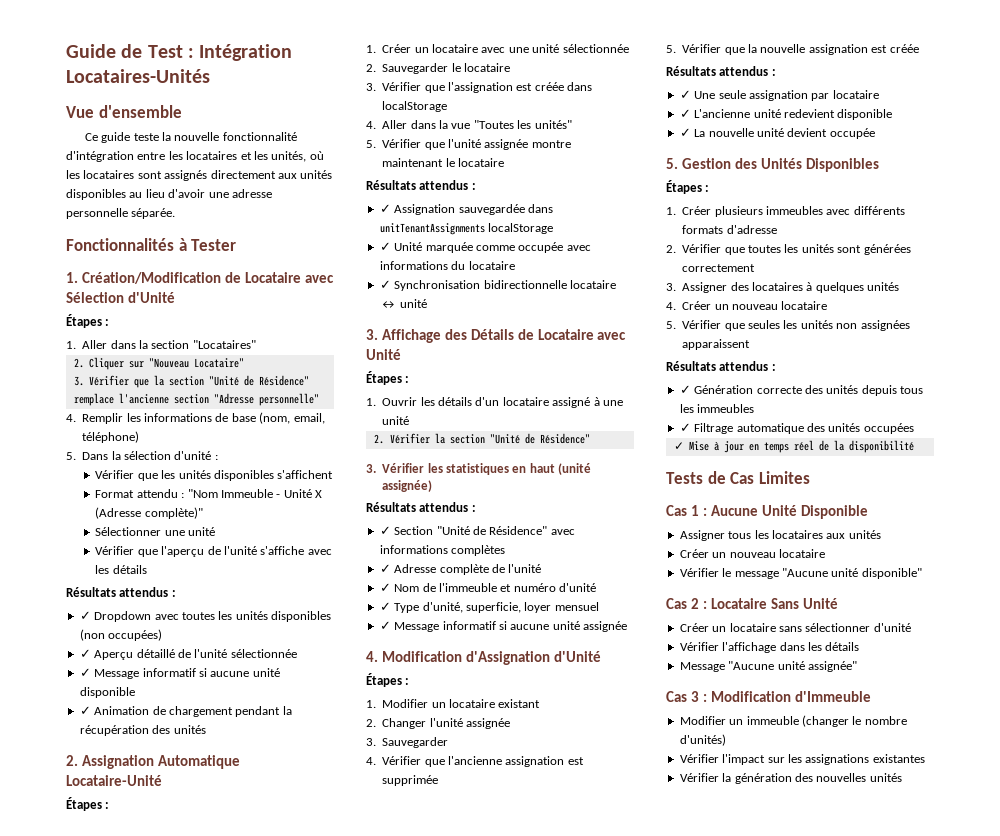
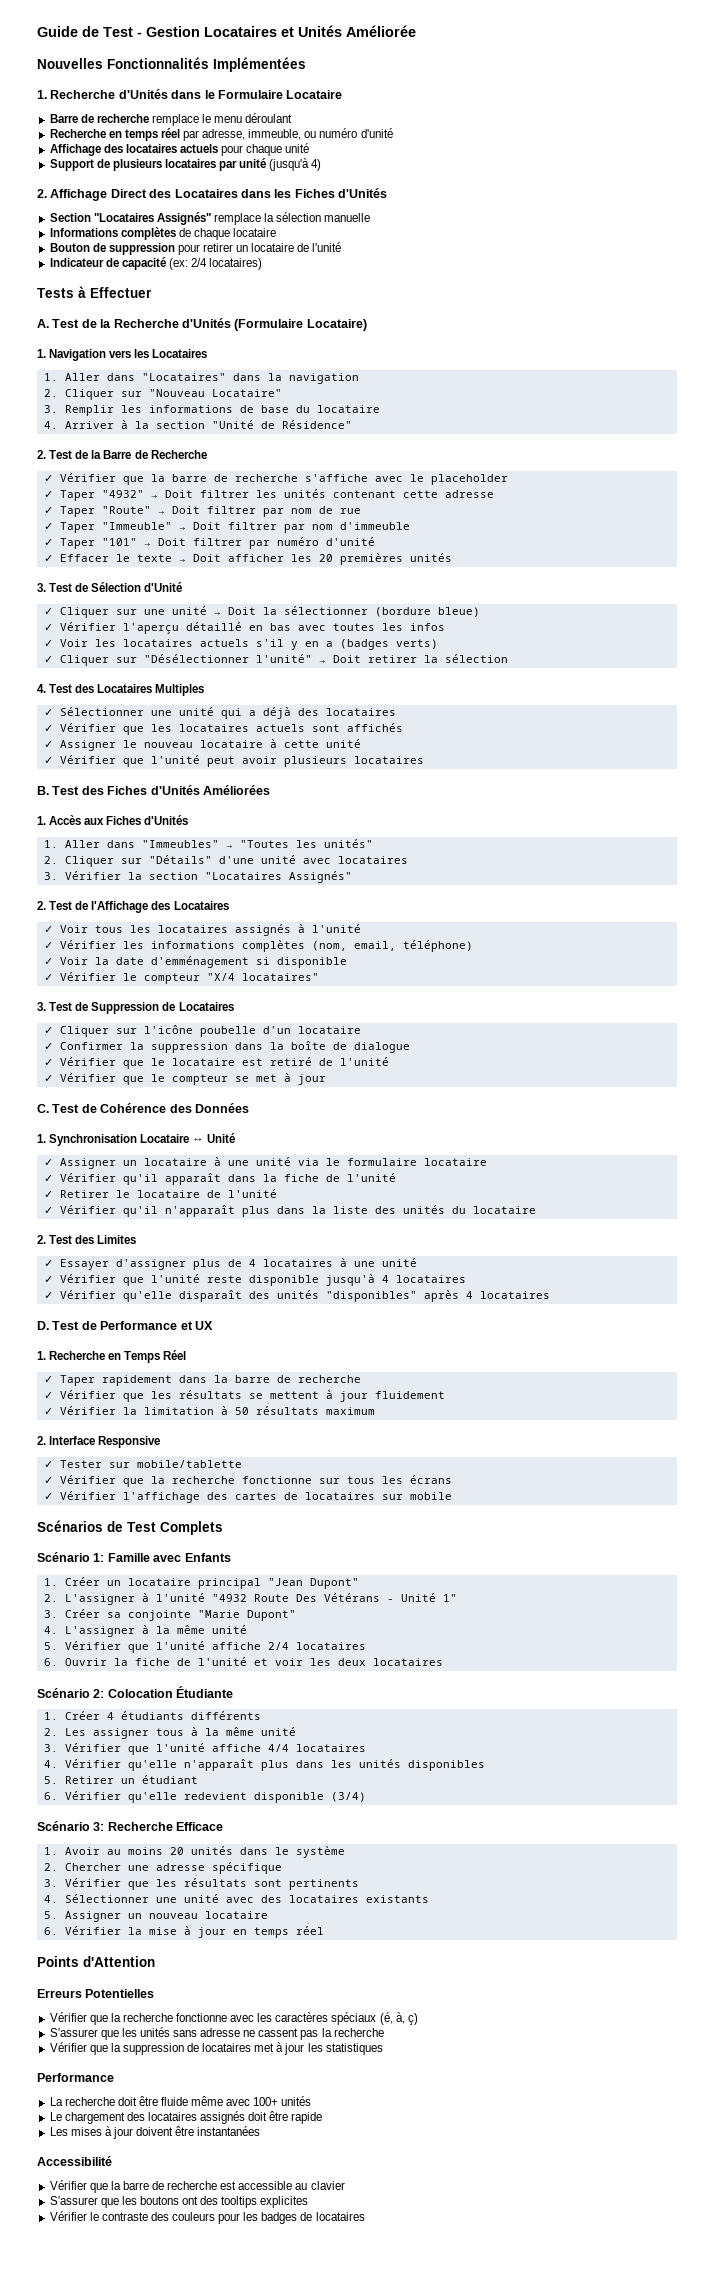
[187,44,293,61] [66,69,210,83] [66,105,182,118] [84,132,297,143] [66,151,324,162] [66,170,333,181] [66,189,272,200] [66,208,176,219] [66,238,237,251] [66,272,334,284] [66,292,175,303] [66,314,110,328] [66,340,256,349] : Intégration Locataires-Unités // Vue d'ensemble // Ce guide teste la nouvelle fonctionnalité d'intégration entre les locataires et les unités, où les locataires sont assignés directement aux unités disponibles au lieu d'avoir une adresse personnelle séparée. // Fonctionnalités à Tester // 1. Création/Modification de Locataire avec Sélection d'Unité // Étapes : // 1. Aller dans la section "Locataires" -> [137,25,416,37] [37,57,306,72] [37,89,343,99] [49,113,293,126] [49,128,393,141] [49,143,310,156] [49,158,322,171] [37,188,387,201] [49,212,371,225] [49,227,277,240] [49,242,342,255] [49,257,263,270] [37,286,152,298] [37,318,367,331] [37,349,208,361] [43,373,359,384] - Gestion Locataires et Unités Améliorée // Nouvelles Fonctionnalités Implémentées // 1. Recherche d'Unités dans le Formulaire Locataire // Barre de recherche remplace le menu déroulant // Recherche en temps réel par adresse, immeuble, ou numéro d'unité // Affichage des locataires actuels pour chaque unité // Support de plusieurs locataires par unité (jusqu'à 4) // 2. Affichage Direct des Locataires dans les Fiches d'Unités // Section "Locataires Assignés" remplace la sélection manuelle // Informations complètes de chaque locataire // Bouton de suppression pour retirer un locataire de l'unité // Indicateur de capacité (ex: 2/4 locataires) // Tests à Effectuer // A. Test de la Recherche d'Unités (Formulaire Locataire) // 1. Navigation vers les Locataires // 1. Aller dans "Locataires" dans la navigation
[88,375,309,388] [73,393,319,406] [66,414,76,422] Vérifier que la section "Unité de Résidence" remplace l'ancienne section "Adresse personnelle" // 4. -> (58, 409) none
[259,412,325,424] [82,431,140,443] [66,451,218,460] [95,470,334,481] [95,489,323,498] [95,507,203,519] [95,527,216,536] [95,546,332,557] [95,565,147,574] [66,587,176,597] [79,611,331,622] [79,629,163,641] [79,649,297,660] [79,668,280,679] [79,687,135,698] [79,706,292,717] [79,725,206,736] [66,755,240,769] [66,775,162,786] [66,797,110,811] [366,44,629,53] [366,63,510,74] [366,82,593,93] [382,101,448,112] [366,120,572,129] [366,139,571,150] [382,158,504,167] [366,180,476,190] [379,204,553,215] [379,223,554,235] [379,242,591,253] [379,261,515,270] [379,280,616,291] [379,299,428,308] [366,329,627,343] [366,349,401,360] [366,371,410,385] [366,397,623,408] [382,416,410,425] [373,433,430,444] (nom, email, téléphone) // 5. Dans la sélection d'unité : // Vérifier que les unités disponibles s'affichent // Format attendu : "Nom Immeuble - Unité X (Adresse complète)" // Sélectionner une unité // Vérifier que l'aperçu de l'unité s'affiche avec les détails // Résultats attendus : // ✓ Dropdown avec toutes les unités disponibles (non occupées) // ✓ Aperçu détaillé de l'unité sélectionnée // ✓ Message informatif si aucune unité disponible // ✓ Animation de chargement pendant la récupération des unités // 2. Assignation Automatique Locataire-Unité // Étapes : // 1. Créer un locataire avec une unité sélectionnée // 2. Sauvegarder le locataire // 3. Vérifier que l'assignation est créée dans localStorage // 4. Aller dans la vue "Toutes les unités" // 5. Vérifier que l'unité assignée montre maintenant le locataire // Résultats attendus : // ✓ Assignation sauvegardée dans unitTenantAssignments localStorage // ✓ Unité marquée comme occupée avec informations du locataire // ✓ Synchronisation bidirectionnelle locataire ↔ unité // 3. Affichage des Détails de Locataire avec Unité // Étapes : // 1. Ouvrir les détails d'un locataire assigné à une unité // 2. Vérifier -> [295,405,380,413] [43,420,128,429] du locataire // 4. Arriver à
[366,463,592,475] [382,480,433,492] [366,502,476,512] [379,526,575,535] [379,545,506,556] [379,564,542,575] [379,583,596,592] [379,602,599,613] [379,621,627,632] [366,651,601,665] [366,673,410,687] [366,699,541,708] [366,718,510,729] [366,737,449,748] [366,756,584,767] [382,775,439,786] [666,44,919,55] [666,66,776,76] [679,90,879,101] [679,109,893,120] [679,128,875,139] [666,158,879,172] [666,180,710,194] [666,206,905,217] [682,225,777,234] [666,244,911,255] [682,264,756,272] [666,282,900,293] [666,301,828,310] [666,320,910,331] [682,339,751,350] [666,361,776,371] [679,385,923,396] [679,404,755,413] [679,423,914,434] [673,441,709,451] 3. Vérifier les statistiques en haut (unité assignée) // Résultats attendus : // ✓ Section "Unité de Résidence" avec informations complètes // ✓ Adresse complète de l'unité // ✓ Nom de l'immeuble et numéro d'unité // ✓ Type d'unité, superficie, loyer mensuel // ✓ Message informatif si aucune unité assignée // 4. Modification d'Assignation d'Unité // Étapes : // 1. Modifier un locataire existant // 2. Changer l'unité assignée // 3. Sauvegarder // 4. Vérifier que l'ancienne assignation est supprimée // 5. Vérifier que la nouvelle assignation est créée // Résultats attendus : // ✓ Une seule assignation par locataire // ✓ L'ancienne unité redevient disponible // ✓ La nouvelle unité devient occupée // 5. Gestion des Unités Disponibles // Étapes : // 1. Créer plusieurs immeubles avec différents formats d'adresse // 2. Vérifier que toutes les unités sont générées correctement // 3. Assigner des locataires à quelques unités // 4. Créer un nouveau locataire // 5. Vérifier que seules les unités non assignées apparaissent // Résultats attendus : // ✓ Génération correcte des unités depuis tous les immeubles // ✓ Filtrage automatique des unités occupées // ✓ Mise -> [37,450,207,459] [43,473,508,485] [43,489,494,501] [43,506,361,517] [43,522,410,533] [43,537,375,549] [43,553,452,565] [37,582,183,592] [43,606,480,618] [43,622,445,634] [43,639,438,650] [43,654,508,666] [37,684,205,696] [43,707,396,719] [43,723,403,735] [43,739,361,751] [43,755,424,767] [37,785,270,795] [37,815,189,825] [43,839,373,848] [43,855,408,867] [43,871,352,883] [37,901,229,913] [43,924,361,936] [43,940,473,952] [43,956,347,968] [43,972,319,984] [37,1002,234,1014] [43,1025,361,1037] [43,1041,410,1053] [43,1057,389,1069] [43,1073,326,1085] [37,1103,249,1113] [37,1133,236,1146] [43,1157,487,1169] [43,1173,396,1185] [43,1189,277,1198] [43,1205,536,1217] [37,1235,137,1244] [43,1258,417,1270] [43,1274,466,1286] [43,1290,550,1302] [37,1321,213,1330] [37,1350,187,1363] [43,1375,361,1386] [43,1390,445,1402] [43,1406,375,1415] [37,1436,161,1448] [43,1460,242,1468] [43,1475,452,1487] [43,1491,452,1503] [37,1520,223,1535] [37,1552,231,1562] [43,1577,359,1589] [43,1593,457,1605] [43,1609,296,1621] [43,1625,247,1637] [43,1641,366,1653] [43,1657,443,1666] [37,1686,234,1698] [43,1711,261,1720] [43,1727,296,1739] [43,1743,366,1755] [43,1759,485,1771] [43,1775,198,1784] [43,1791,366,1803] [37,1821,224,1831] [43,1846,345,1858] [43,1862,282,1874] [43,1878,359,1890] [43,1894,429,1903] [43,1911,268,1922] [43,1926,177,1935] 2. Test de la Barre de Recherche // ✓ Vérifier que la barre de recherche s'affiche avec le placeholder // ✓ Taper "4932" → Doit filtrer les unités contenant cette adresse // ✓ Taper "Route" → Doit filtrer par nom de rue // ✓ Taper "Immeuble" → Doit filtrer par nom d'immeuble // ✓ Taper "101" → Doit filtrer par numéro d'unité // ✓ Effacer le texte → Doit afficher les 20 premières unités // 3. Test de Sélection d'Unité // ✓ Cliquer sur une unité → Doit la sélectionner (bordure bleue) // ✓ Vérifier l'aperçu détaillé en bas avec toutes les infos // ✓ Voir les locataires actuels s'il y en a (badges verts) // ✓ Cliquer sur "Désélectionner l'unité" → Doit retirer la sélection // 4. Test des Locataires Multiples // ✓ Sélectionner une unité qui a déjà des locataires // ✓ Vérifier que les locataires actuels sont affichés // ✓ Assigner le nouveau locataire à cette unité // ✓ Vérifier que l'unité peut avoir plusieurs locataires // B. Test des Fiches d'Unités Améliorées // 1. Accès aux Fiches d'Unités // 1. Aller dans "Immeubles" → "Toutes les unités" // 2. Cliquer sur "Détails" d'une unité avec locataires // 3. Vérifier la section "Locataires Assignés" // 2. Test de l'Affichage des Locataires // ✓ Voir tous les locataires assignés à l'unité // ✓ Vérifier les informations complètes (nom, email, téléphone) // ✓ Voir la date d'emménagement si disponible // ✓ Vérifier le compteur "X/4 locataires" // 3. Test de Suppression de Locataires // ✓ Cliquer sur l'icône poubelle d'un locataire // ✓ Confirmer la suppression dans la boîte de dialogue // ✓ Vérifier que le locataire est retiré de l'unité // ✓ Vérifier que le compteur se met à jour // C. Test de Cohérence des Données // 1. Synchronisation Locataire ↔ Unité // ✓ Assigner un locataire à une unité via le formulaire locataire // ✓ Vérifier qu'il apparaît dans la fiche de l'unité // ✓ Retirer le locataire de l'unité // ✓ Vérifier qu'il n'apparaît plus dans la liste des unités du locataire // 2. Test des Limites // ✓ Essayer d'assigner plus de 4 locataires à une unité // ✓ Vérifier que l'unité reste disponible jusqu'à 4 locataires // ✓ Vérifier qu'elle disparaît des unités "disponibles" après 4 locataires // D. Test de Performance et UX // 1. Recherche en Temps Réel // ✓ Taper rapidement dans la barre de recherche // ✓ Vérifier que les résultats se mettent à jour fluidement // ✓ Vérifier la limitation à 50 résultats maximum // 2. Interface Responsive // ✓ Tester sur mobile/tablette // ✓ Vérifier que la recherche fonctionne sur tous les écrans // ✓ Vérifier l'affichage des cartes de locataires sur mobile // Scénarios de Test Complets // Scénario 1: Famille avec Enfants // 1. Créer un locataire principal "Jean Dupont" // 2. L'assigner à l'unité "4932 Route Des Vétérans - Unité 1" // 3. Créer sa conjointe "Marie Dupont" // 4. L'assigner à la même unité // 5. Vérifier que l'unité affiche 2/4 locataires // 6. Ouvrir la fiche de l'unité et voir les deux locataires // Scénario 2: Colocation Étudiante // 1. Créer 4 étudiants différents // 2. Les assigner tous à la même unité // 3. Vérifier que l'unité affiche 4/4 locataires // 4. Vérifier qu'elle n'apparaît plus dans les unités disponibles // 5. Retirer un étudiant // 6. Vérifier qu'elle redevient disponible (3/4) // Scénario 3: Recherche Efficace // 1. Avoir au moins 20 unités dans le système // 2. Chercher une adresse spécifique // 3. Vérifier que les résultats sont pertinents // 4. Sélectionner une unité avec des locataires existants // 5. Assigner un nouveau locataire // 6. Vérifier la mise
[818,440,914,453] [666,471,810,484] [666,505,868,519] [679,530,881,541] [679,549,825,558] [679,568,922,579] [666,598,838,609] [679,623,911,632] [679,642,860,653] [679,661,857,672] [666,691,871,702] [679,715,907,727] [679,734,726,746] [679,754,925,765] [679,773,902,784] de la disponibilité // Tests de Cas Limites // Cas 1 : Aucune Unité Disponible // Assigner tous les locataires aux unités // Créer un nouveau locataire // Vérifier le message "Aucune unité disponible" // Cas 2 : Locataire Sans Unité // Créer un locataire sans sélectionner d'unité // Vérifier l'affichage dans les détails // Message "Aucune unité assignée" // Cas 3 : Modification d'Immeuble // Modifier un immeuble (changer le nombre d'unités) // Vérifier l'impact sur les assignations existantes // Vérifier la génération des nouvelles unités -> [37,1956,155,1967] [37,1989,155,1998] [49,2012,418,2025] [49,2027,384,2040] [49,2042,383,2055] [37,2073,114,2082] [49,2096,312,2106] [49,2111,323,2124] [49,2126,261,2139] [37,2156,112,2166] [49,2180,345,2193] [49,2196,309,2208] [49,2211,365,2224] // Points d'Attention // Erreurs Potentielles // Vérifier que la recherche fonctionne avec les caractères spéciaux (é, à, ç) // S'assurer que les unités sans adresse ne cassent pas la recherche // Vérifier que la suppression de locataires met à jour les statistiques // Performance // La recherche doit être fluide même avec 100+ unités // Le chargement des locataires assignés doit être rapide // Les mises à jour doivent être instantanées // Accessibilité // Vérifier que la barre de recherche est accessible au clavier // S'assurer que les boutons ont des tooltips explicites // Vérifier le contraste des couleurs pour les badges de locataires

